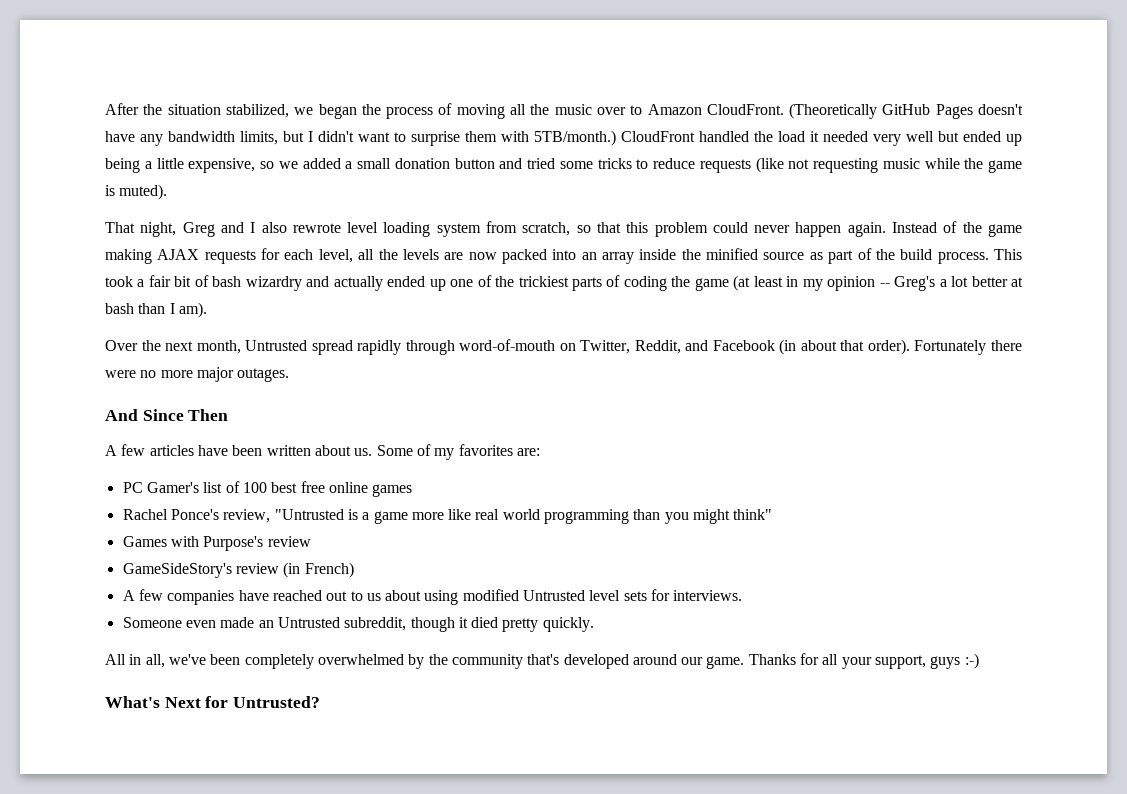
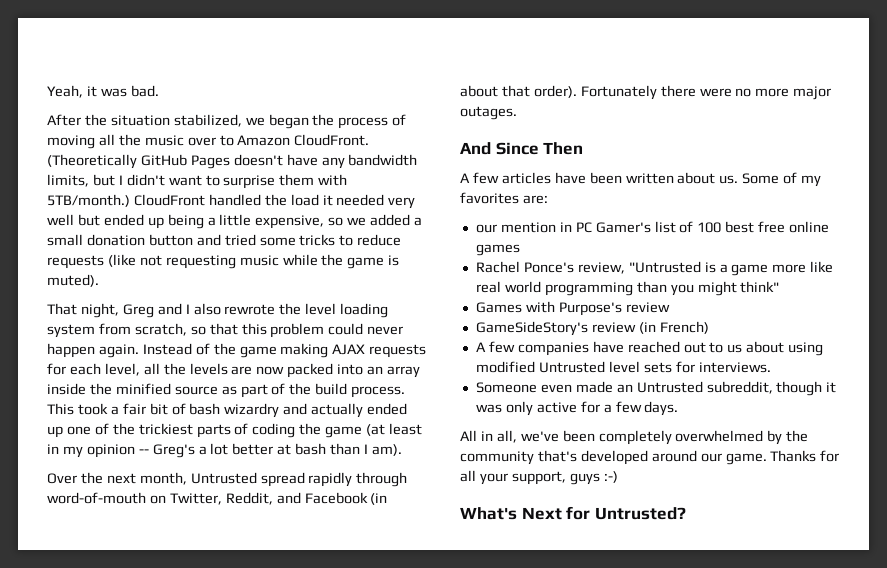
(105, 109) none -> [47,85,159,98] Yeah, it was bad. //
(341, 228) none -> [279,303,302,315] the
(540, 452) none -> [475,222,572,233] our mention in
[471,617,594,632] died pretty quickly. -> [475,401,679,416] was only active for a few days.

